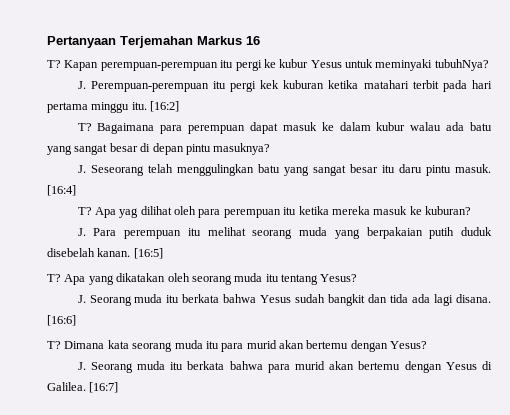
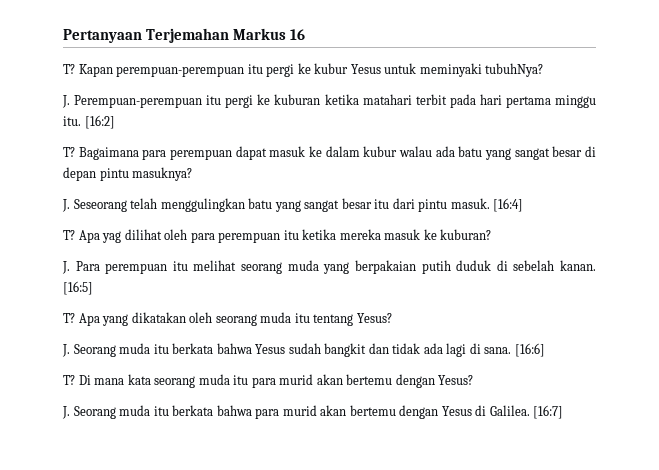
[260,80,280,89] kek -> [257,94,271,105] ke
[398,164,422,173] daru -> [392,198,415,209] dari
[47,248,95,257] disebelah -> [496,260,555,271] di sebelah
[390,294,409,303] tida -> [392,343,421,354] tidak
[455,294,491,303] disana. -> [469,343,512,354] di sana.
[64,341,105,349] Dimana -> [78,375,125,385] Di mana

